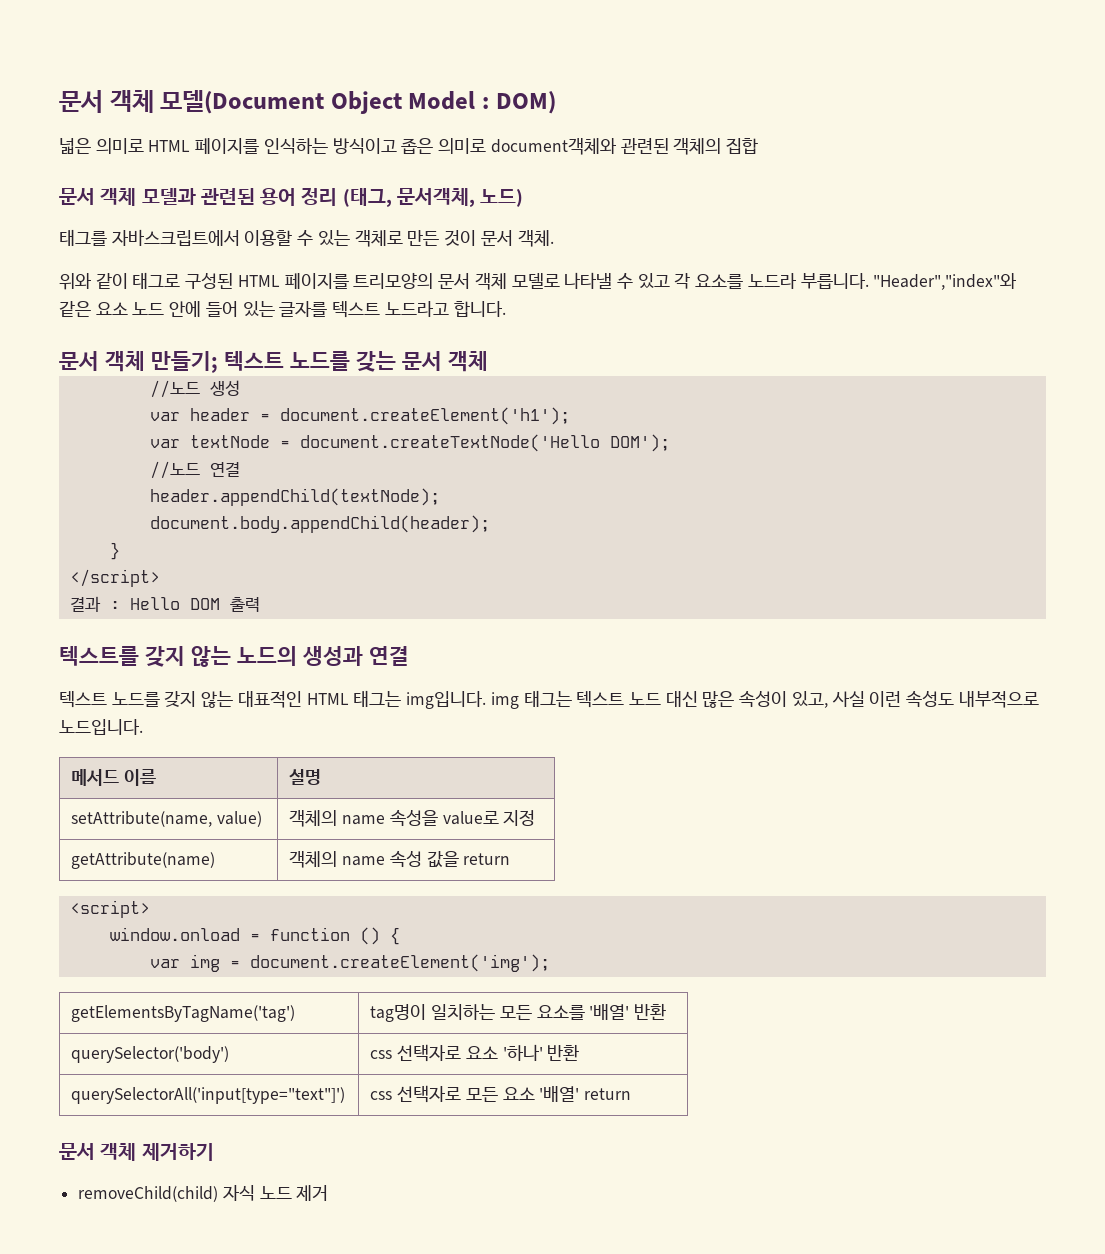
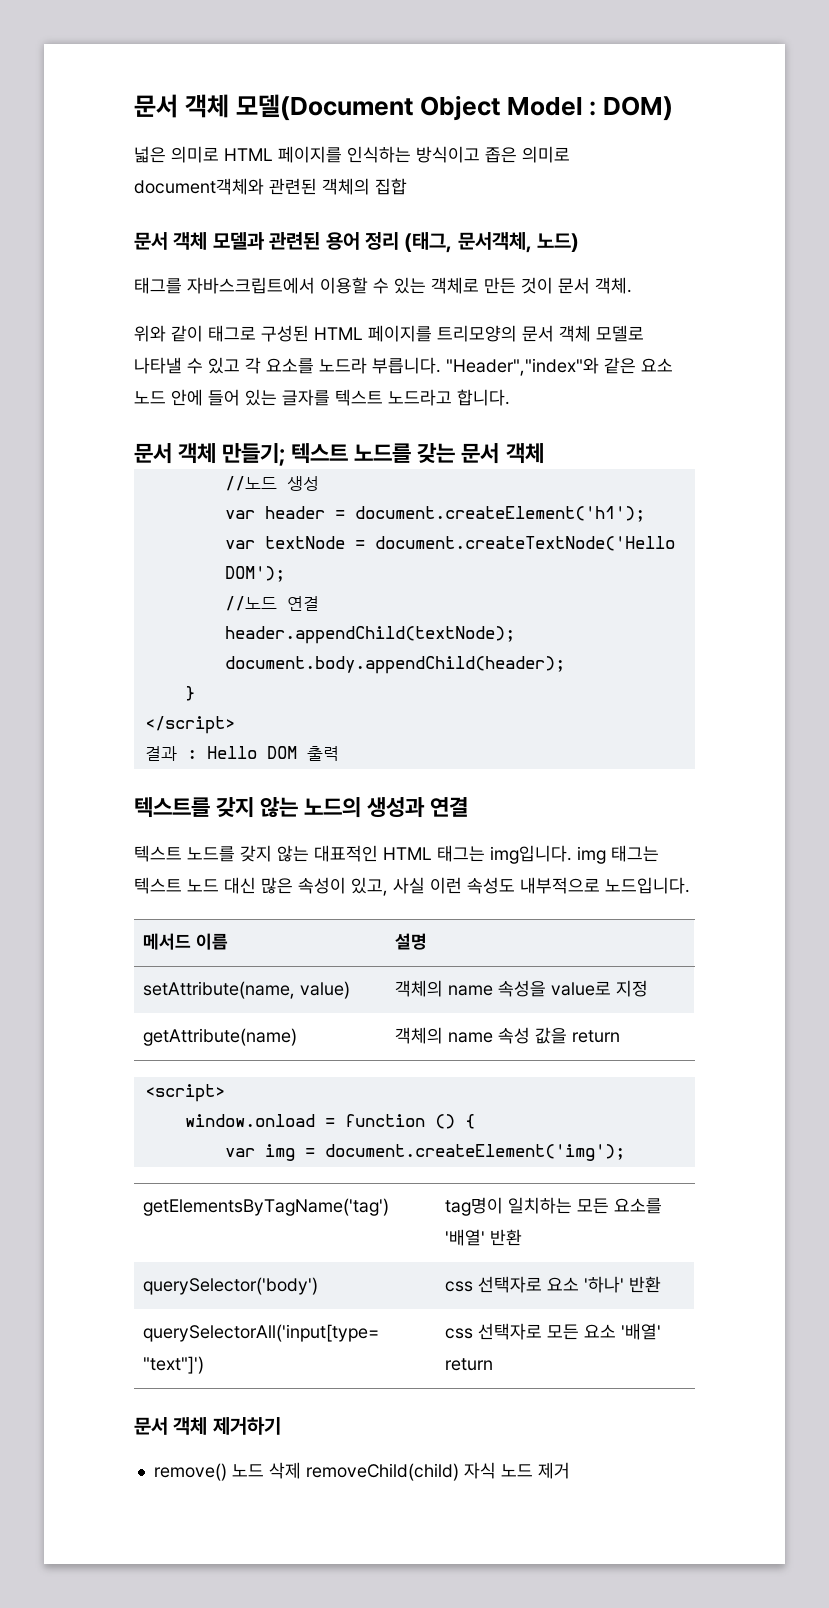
(214, 1152) none -> [153,1462,301,1481] remove() 노드 삭제

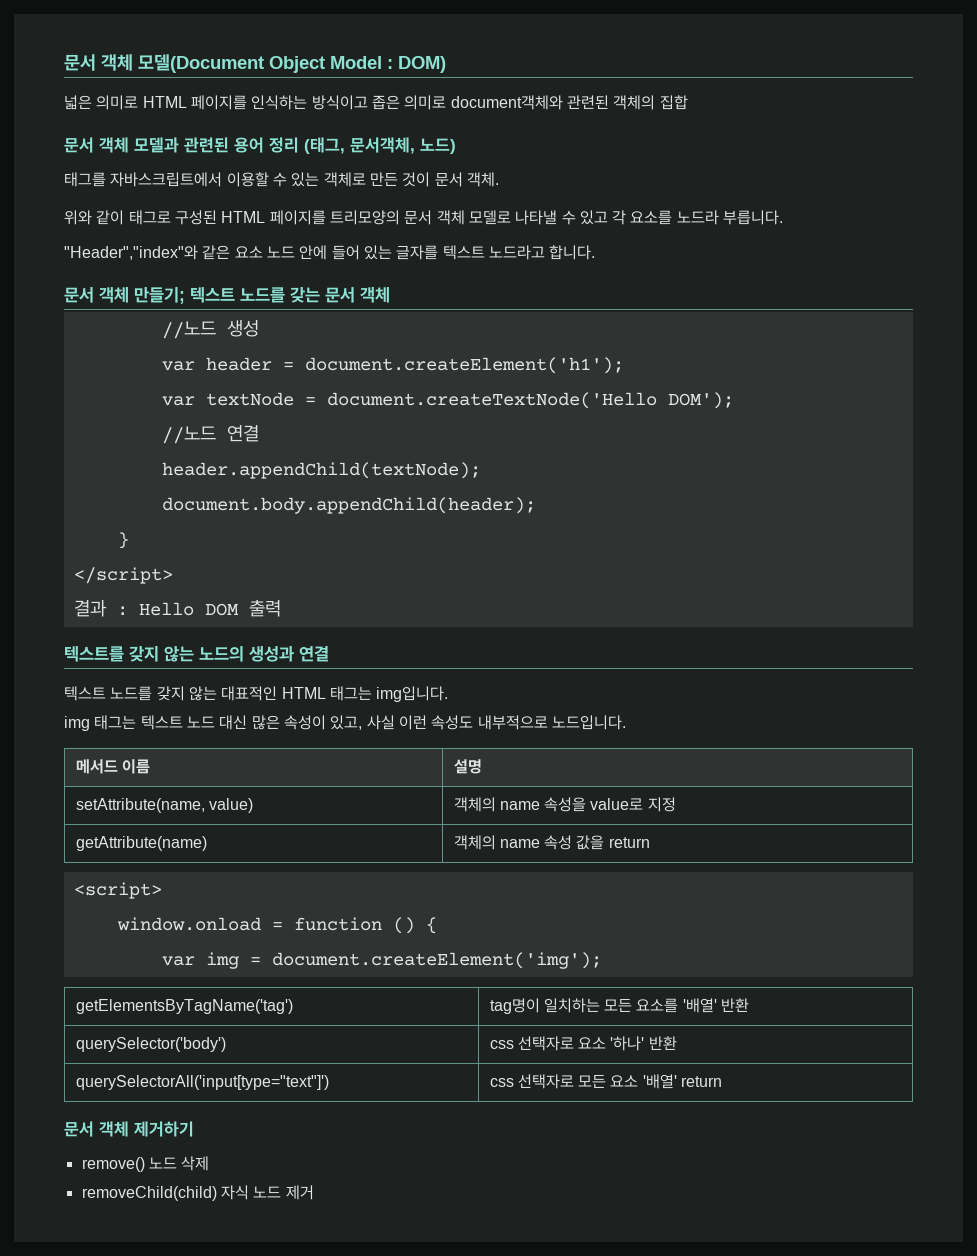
(441, 365) none -> (784, 217) //
(572, 854) none -> (449, 694) //
(301, 1470) none -> (210, 1163) //

